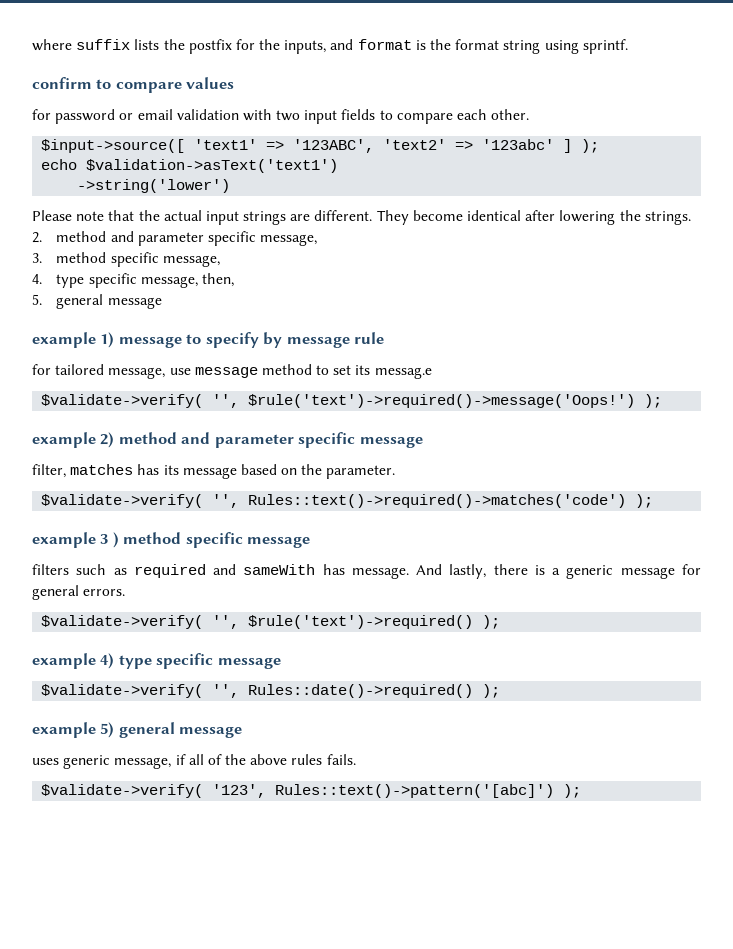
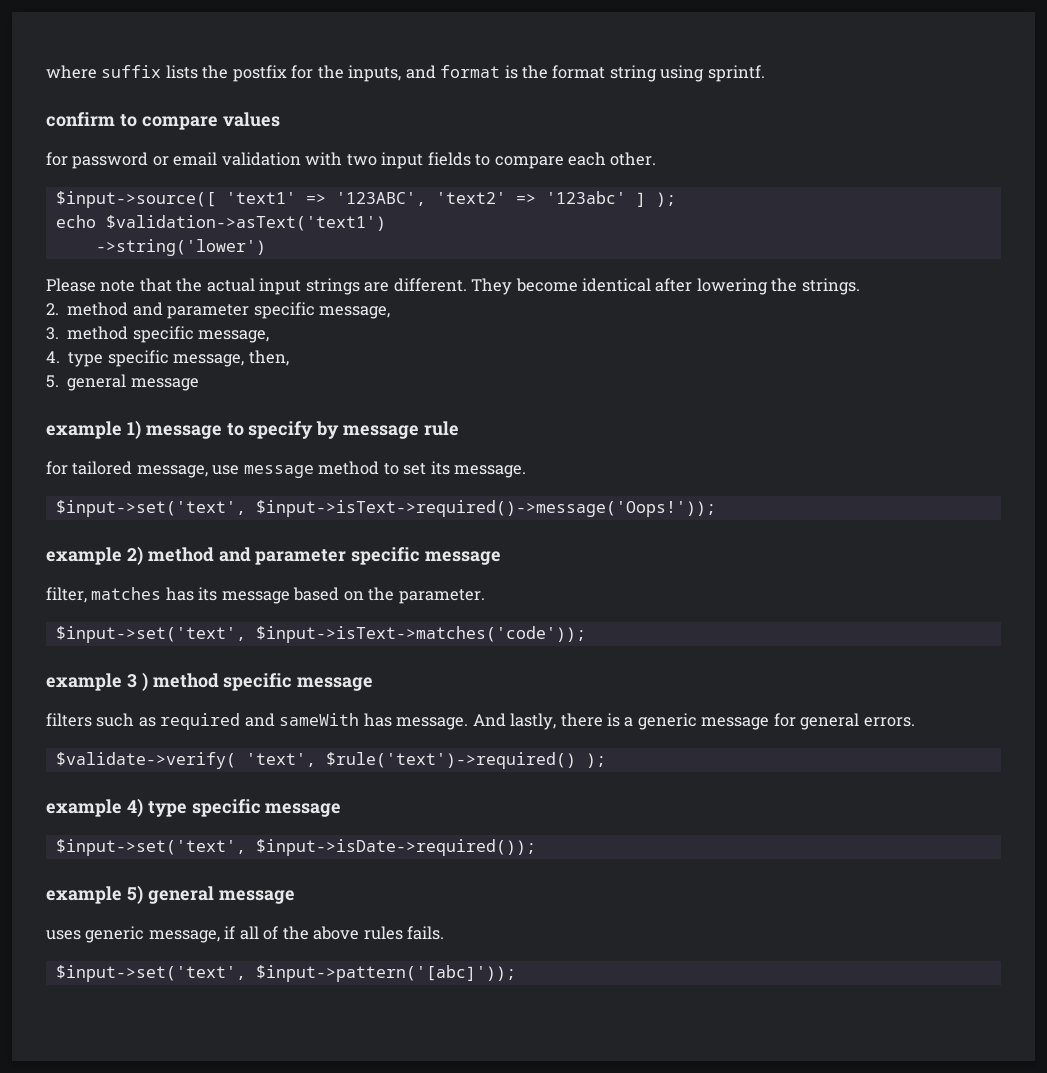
[374,367,432,379] [41,394,663,408] messag.e // $validate->verify( '', $rule('text')->required()->message('Oops!') ); -> [454,465,527,478] [55,500,716,517] message. // $input->set('text', $input->isText->required()->message('Oops!'));
[41,494,654,508] $validate->verify( '', Rules::text()->required()->matches('code') ); -> [55,626,586,643] $input->set('text', $input->isText->matches('code'));
[212,615,240,629] '', -> [245,753,316,767] 'text',
[41,684,501,698] $validate->verify( '', Rules::date()->required() ); -> [55,839,536,856] $input->set('text', $input->isDate->required());
[41,784,582,798] $validate->verify( '123', Rules::text()->pattern('[abc]') ); -> [55,965,516,982] $input->set('text', $input->pattern('[abc]'));

